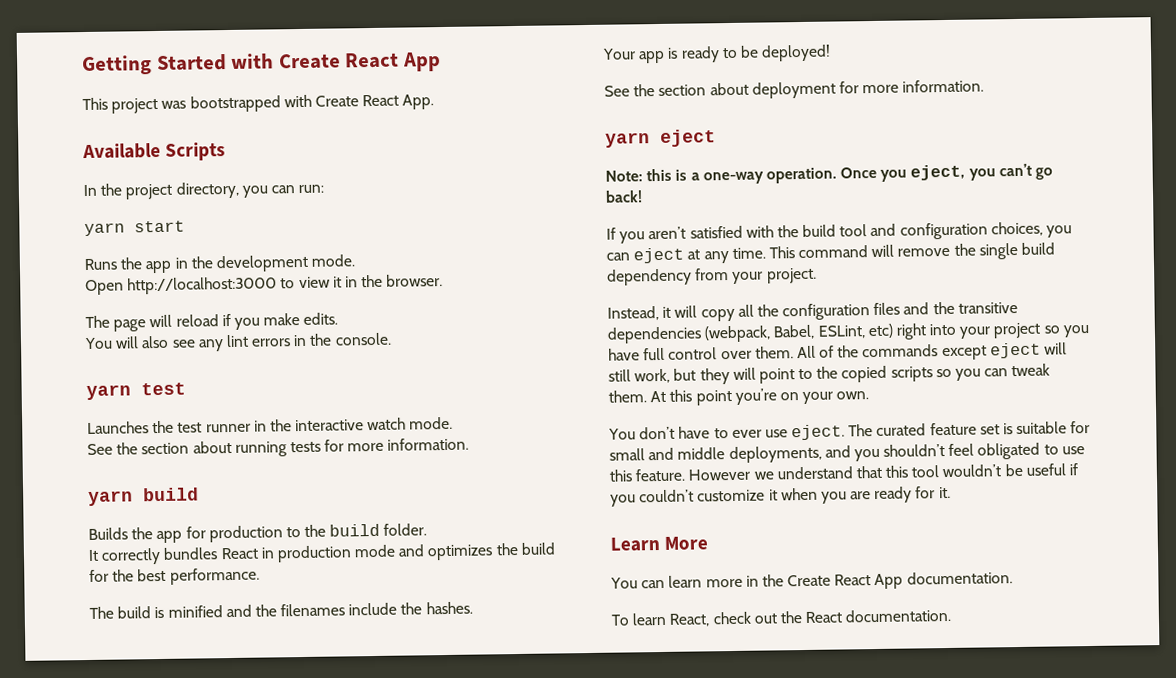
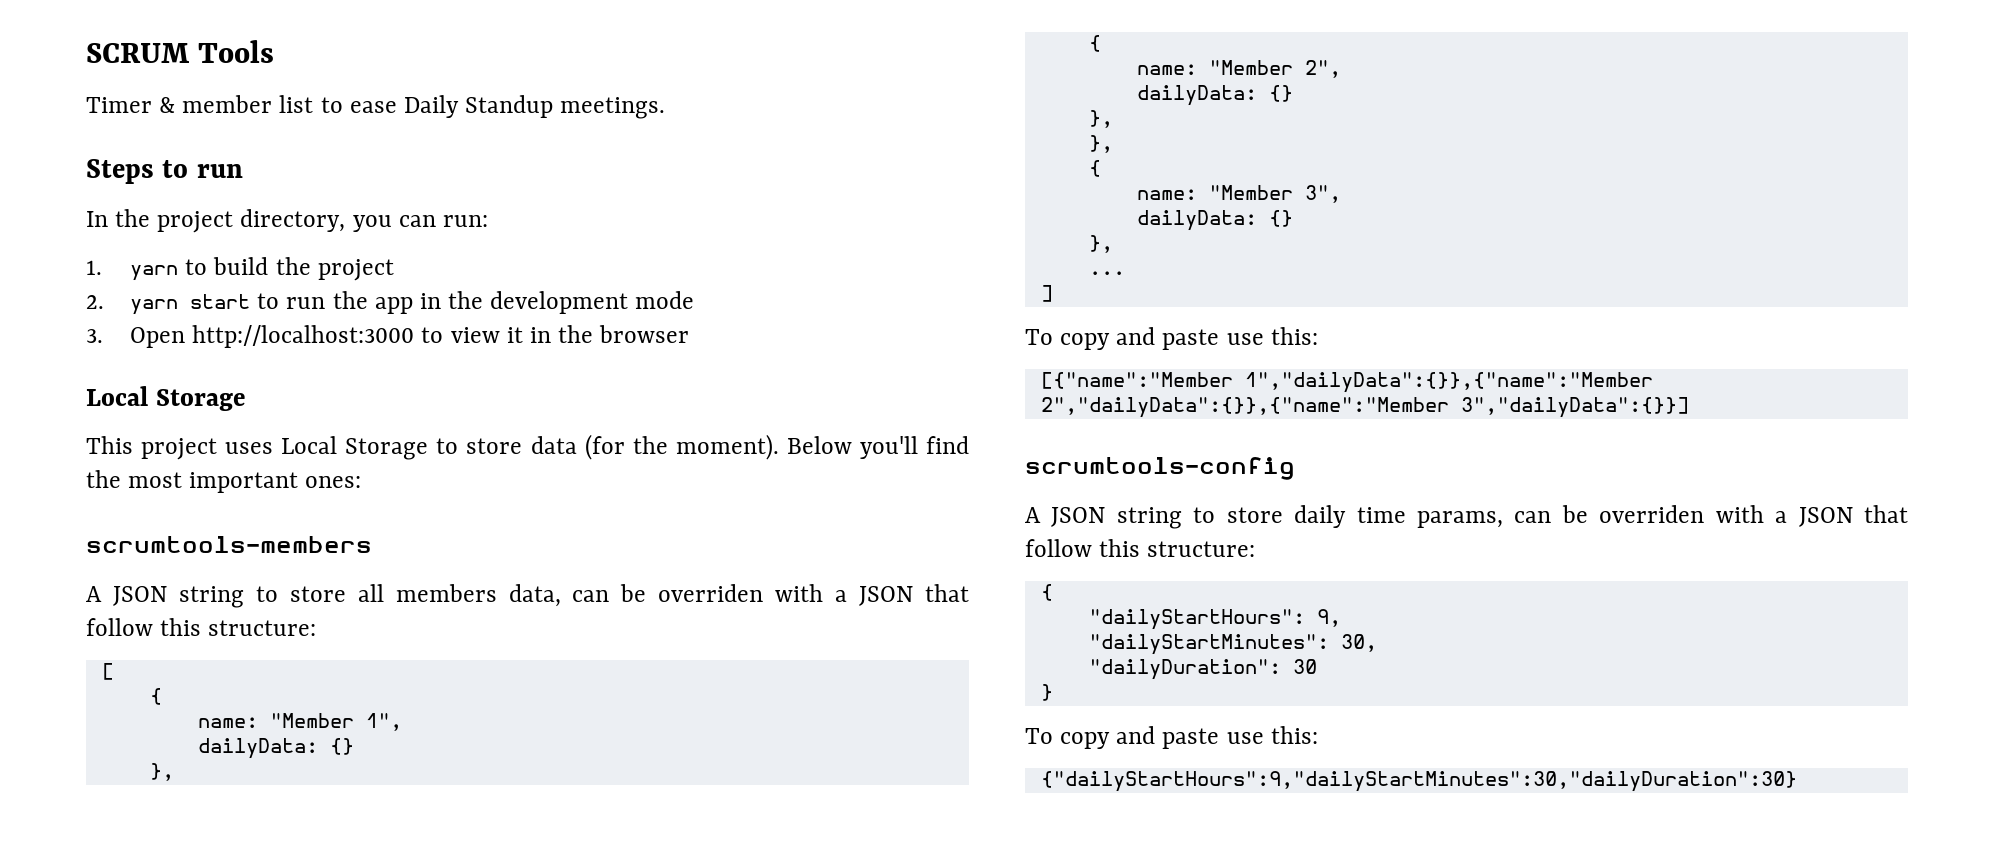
[81,52,441,76] [82,94,435,114] [82,142,226,161] Getting Started with Create React App // This project was bootstrapped with Create React App. // Available Scripts -> [86,40,275,63] [86,95,666,119] [86,159,243,184] SCRUM Tools // Timer & member list to ease Daily Standup meetings. // Steps to run
(325, 189) none -> [86,257,394,281] [86,295,104,309] 1. yarn to build the project // 2.
[84,258,117,271] // Runs -> [257,293,326,309] to run
[311,254,356,267] mode. // -> [635,291,695,309] [86,329,103,343] mode // 3.
[386,274,444,287] [85,312,339,332] [84,332,392,352] [86,382,186,401] [87,416,454,435] [87,437,470,457] [88,487,199,506] [88,523,428,544] [88,542,556,565] [89,567,260,585] [89,601,473,619] [602,44,832,64] [604,79,985,99] [605,129,716,148] [605,163,1054,185] [605,190,643,203] [606,221,1073,244] [606,242,1056,264] [607,267,817,286] [607,301,1018,322] [607,322,1090,344] [608,342,1068,361] [608,363,1051,385] [608,388,870,406] [608,420,1091,441] [609,442,1085,464] [609,463,1079,482] [610,486,951,507] [610,536,709,552] [610,571,1013,590] [611,608,952,627] browser. // The page will reload if you make edits. // You will also see any lint errors in the console. // yarn test // Launches the test runner in the interactive watch mode. // See the section about running tests for more information. // yarn build // Builds the app for production to the build folder. // It correctly bundles React in production mode and optimizes the build for the best performance. // The build is minified and the filenames include the hashes. // Your app is ready to be deployed! // See the section about deployment for more information. // yarn eject // Note: this is a one-way operation. Once you eject, you can’t go back! // If you aren’t satisfied with the build tool and configuration choices, you can eject at any time. This command will remove the single build dependency from your project. // Instead, it will copy all the configuration files and the transitive dependencies (webpack, Babel, ESLint, etc) right into your project so you have full control over them. All of the commands except eject will still work, but they will point to the copied scripts so you can tweak them. At this point you’re on your own. // You don’t have to ever use eject. The curated feature set is suitable for small and middle deployments, and you shouldn’t feel obligated to use this feature. However we understand that this tool wouldn’t be useful if you couldn’t customize it when you are ready for it. // Learn More // You can learn more in the Create React App documentation. // To learn React, check out the React documentation. -> [599,325,690,343] [86,386,246,411] [86,434,970,460] [86,470,362,493] [86,536,372,553] [86,584,970,608] [86,618,317,636] [101,663,114,680] [149,688,162,705] [197,713,402,731] [197,738,354,759] [149,763,174,781] [1088,35,1101,52] [1136,60,1341,78] [1136,85,1293,106] [1088,110,1113,128] [1088,135,1113,153] [1088,160,1101,177] [1136,185,1341,203] [1136,210,1293,231] [1088,235,1113,253] [1088,271,1125,275] [1040,285,1053,302] [1025,327,1318,350] [1040,372,1653,393] [1040,397,1689,418] [1025,457,1295,480] [1025,505,1908,529] [1025,539,1256,557] [1040,584,1053,601] [1088,609,1341,630] [1088,634,1377,655] [1088,659,1317,680] [1040,684,1053,701] [1025,726,1318,749] [1040,771,1797,792] browser // Local Storage // This project uses Local Storage to store data (for the moment). Below you'll find the most important ones: // scrumtools-members // A JSON string to store all members data, can be overriden with a JSON that follow this structure: // [ // { // name: "Member 1", // dailyData: {} // }, // { // name: "Member 2", // dailyData: {} // }, // }, // { // name: "Member 3", // dailyData: {} // }, // ... // ] // To copy and paste use this: // [{"name":"Member 1","dailyData":{}},{"name":"Member 2","dailyData":{}},{"name":"Member 3","dailyData":{}}] // scrumtools-config // A JSON string to store daily time params, can be overriden with a JSON that follow this structure: // { // "dailyStartHours": 9, // "dailyStartMinutes": 30, // "dailyDuration": 30 // } // To copy and paste use this: // {"dailyStartHours":9,"dailyStartMinutes":30,"dailyDuration":30}

